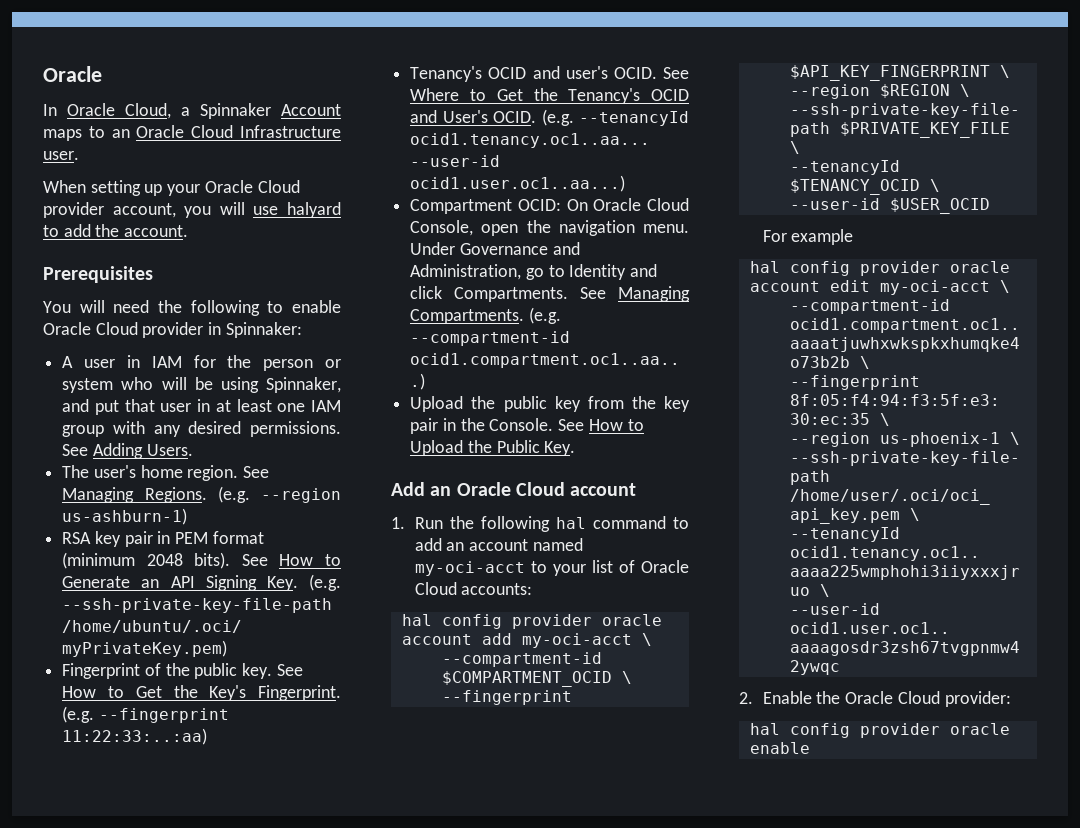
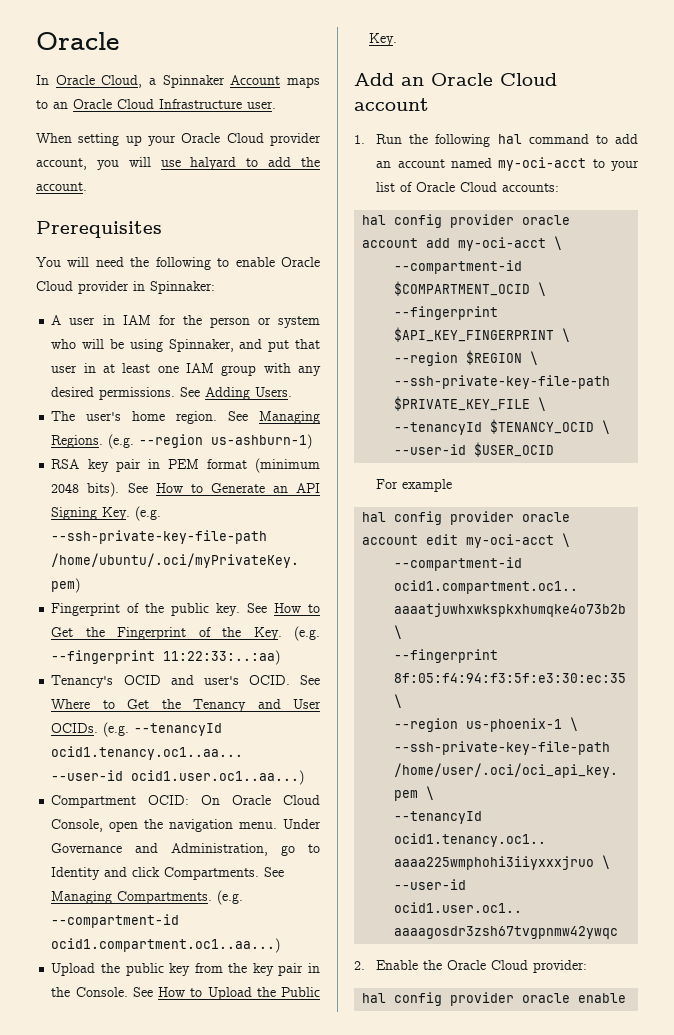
[209,685,341,701] Key's Fingerprint. -> [117,627,282,640] Fingerprint of the Key.
[568,88,689,104] [410,110,537,123] Tenancy's OCID and User's OCID. -> [193,699,321,712] [51,723,99,733] Tenancy and User OCIDs.

